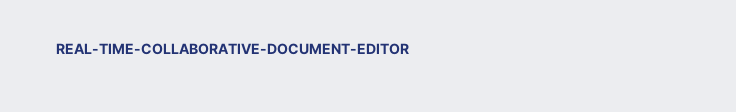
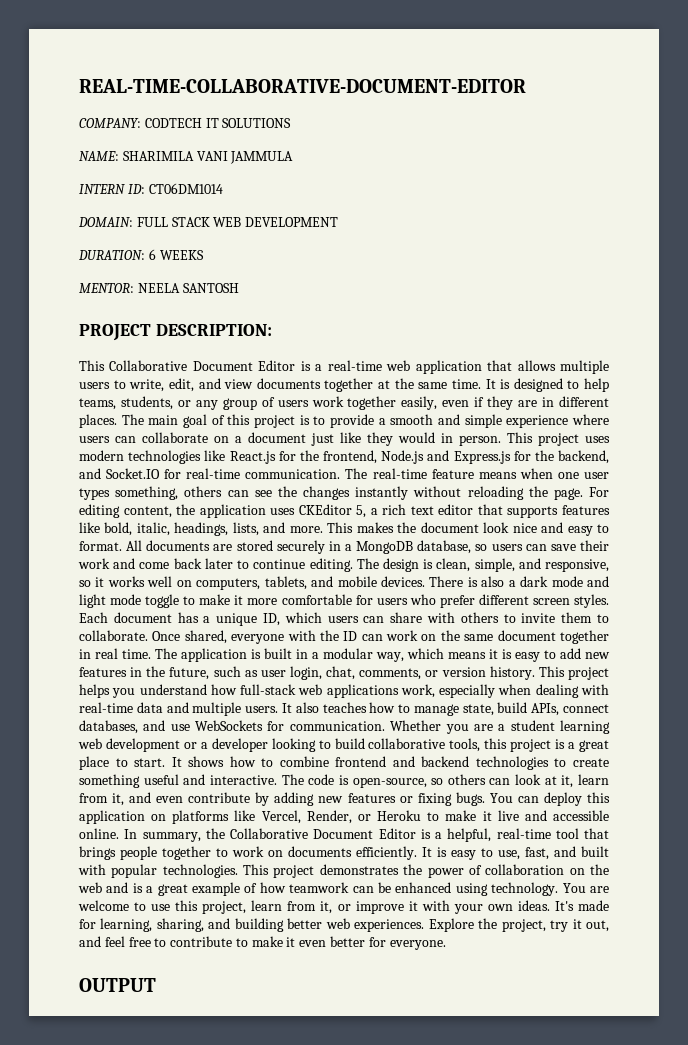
(409, 49) none -> [79,118,292,128] [79,151,294,164] [79,183,223,194] [78,217,339,227] [78,249,204,260] [79,283,239,293] [79,324,272,341] [79,360,609,374] [79,378,609,392] [79,396,609,410] [79,414,609,428] [79,432,610,446] [79,450,609,464] [79,468,609,479] [79,486,609,500] [79,504,611,518] [79,522,609,536] [79,540,609,554] [78,558,609,572] [79,576,609,590] [79,594,609,608] [79,612,609,626] [79,630,609,644] [79,648,610,662] [79,666,609,680] [79,684,609,698] [79,702,609,716] [79,720,610,734] [78,738,609,752] [79,756,609,770] [79,774,609,788] [79,792,610,806] [79,810,609,824] [79,828,609,842] [79,846,609,860] [78,864,609,878] [78,882,609,896] [78,900,609,914] [79,918,609,932] [79,936,446,950] [79,978,156,992] // COMPANY: CODTECH IT SOLUTIONS // NAME: SHARIMILA VANI JAMMULA // INTERN ID: CT06DM1014 // DOMAIN: FULL STACK WEB DEVELOPMENT // DURATION: 6 WEEKS // MENTOR: NEELA SANTOSH // PROJECT DESCRIPTION: // This Collaborative Document Editor is a real-time web application that allows multiple users to write, edit, and view documents together at the same time. It is designed to help teams, students, or any group of users work together easily, even if they are in different places. The main goal of this project is to provide a smooth and simple experience where users can collaborate on a document just like they would in person. This project uses modern technologies like React.js for the frontend, Node.js and Express.js for the backend, and Socket.IO for real-time communication. The real-time feature means when one user types something, others can see the changes instantly without reloading the page. For editing content, the application uses CKEditor 5, a rich text editor that supports features like bold, italic, headings, lists, and more. This makes the document look nice and easy to format. All documents are stored securely in a MongoDB database, so users can save their work and come back later to continue editing. The design is clean, simple, and responsive, so it works well on computers, tablets, and mobile devices. There is also a dark mode and light mode toggle to make it more comfortable for users who prefer different screen styles. Each document has a unique ID, which users can share with others to invite them to collaborate. Once shared, everyone with the ID can work on the same document together in real time. The application is built in a modular way, which means it is easy to add new features in the future, such as user login, chat, comments, or version history. This project helps you understand how full-stack web applications work, especially when dealing with real-time data and multiple users. It also teaches how to manage state, build APIs, connect databases, and use WebSockets for communication. Whether you are a student learning web development or a developer looking to build collaborative tools, this project is a great place to start. It shows how to combine frontend and backend technologies to create something useful and interactive. The code is open-source, so others can look at it, learn from it, and even contribute by adding new features or fixing bugs. You can deploy this application on platforms like Vercel, Render, or Heroku to make it live and accessible online. In summary, the Collaborative Document Editor is a helpful, real-time tool that brings people together to work on documents efficiently. It is easy to use, fast, and built with popular technologies. This project demonstrates the power of collaboration on the web and is a great example of how teamwork can be enhanced using technology. You are welcome to use this project, learn from it, or improve it with your own ideas. It's made for learning, sharing, and building better web experiences. Explore the project, try it out, and feel free to contribute to make it even better for everyone. // OUTPUT

